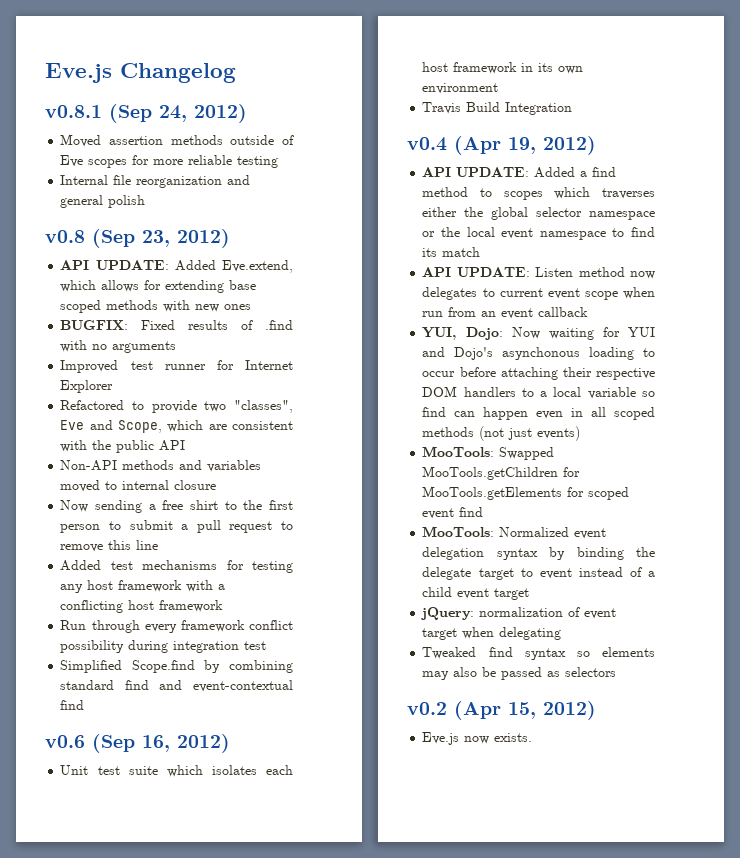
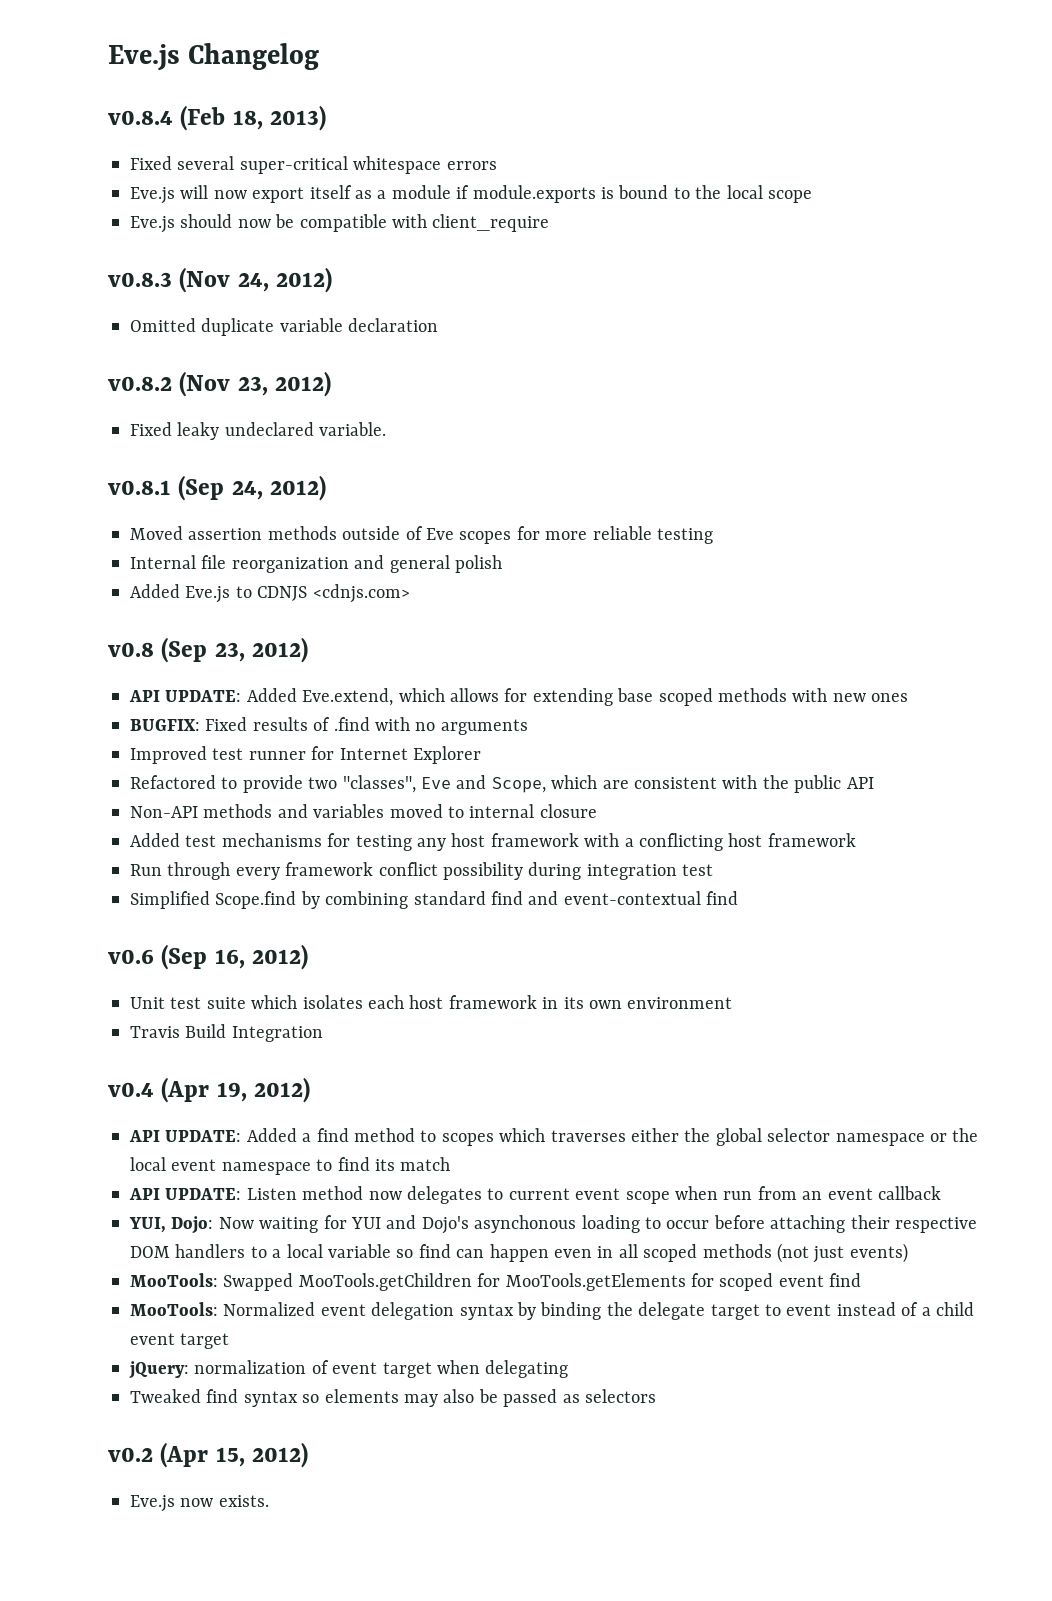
(236, 73) none -> [108,105,326,131] [130,156,497,174] [130,185,812,204] [130,214,550,233] [108,267,332,293] [130,318,439,336] [108,371,331,397] [130,422,387,440] // v0.8.4 (Feb 18, 2013) // Fixed several super-critical whitespace errors // Eve.js will now export itself as a module if module.exports is bound to the local scope // Eve.js should now be compatible with client_require // v0.8.3 (Nov 24, 2012) // Omitted duplicate variable declaration // v0.8.2 (Nov 23, 2012) // Fixed leaky undeclared variable.
(146, 201) none -> [130,584,410,603] // Added Eve.js to CDNJS <cdnjs.com>
[60,500,293,513] [60,520,293,533] [60,540,159,552] // Now sending a free shirt to the first person to submit a pull request to remove this line -> (597, 811) none

